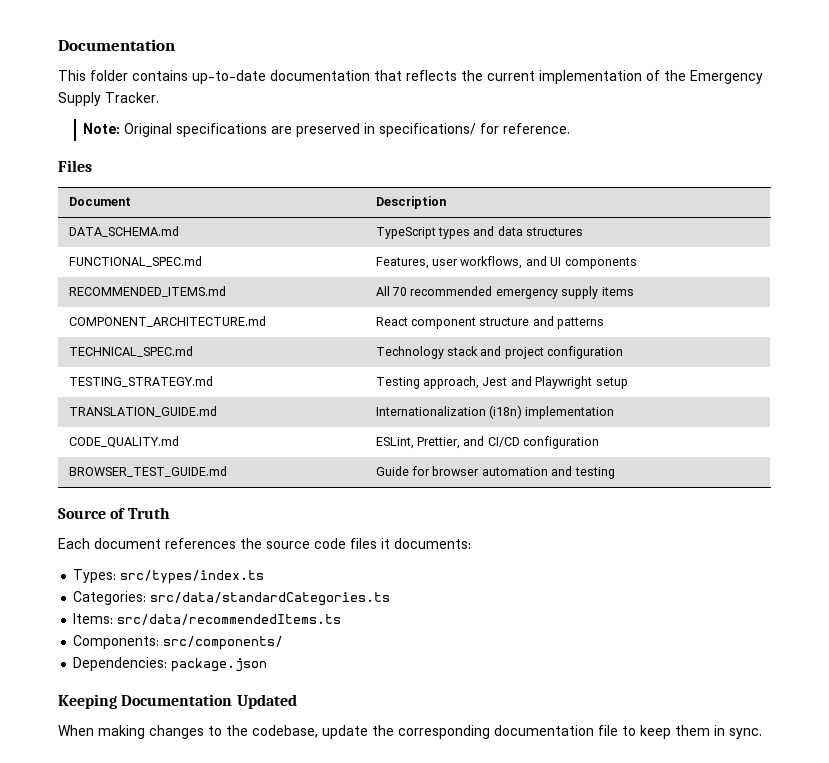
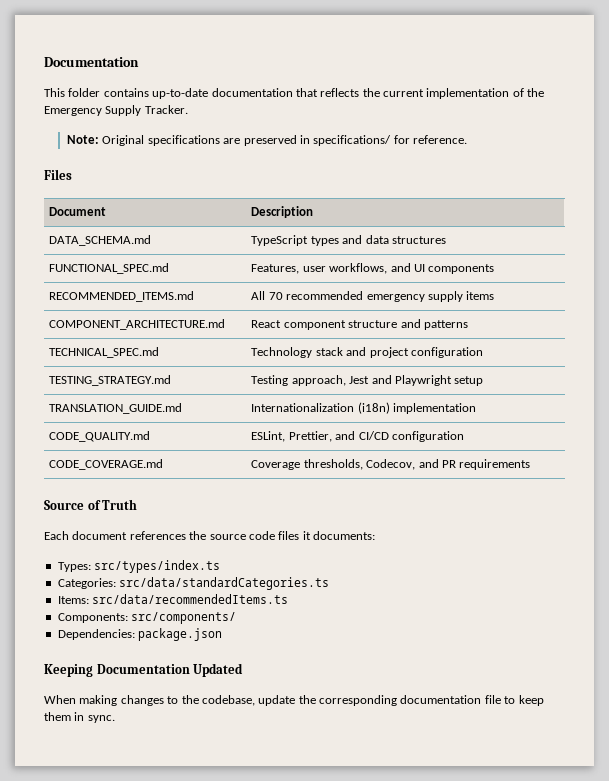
[68,466,227,477] [375,466,615,479] BROWSER_TEST_GUIDE.md | Guide for browser automation and testing -> [49,459,164,470] [251,459,531,470] CODE_COVERAGE.md | Coverage thresholds, Codecov, and PR requirements

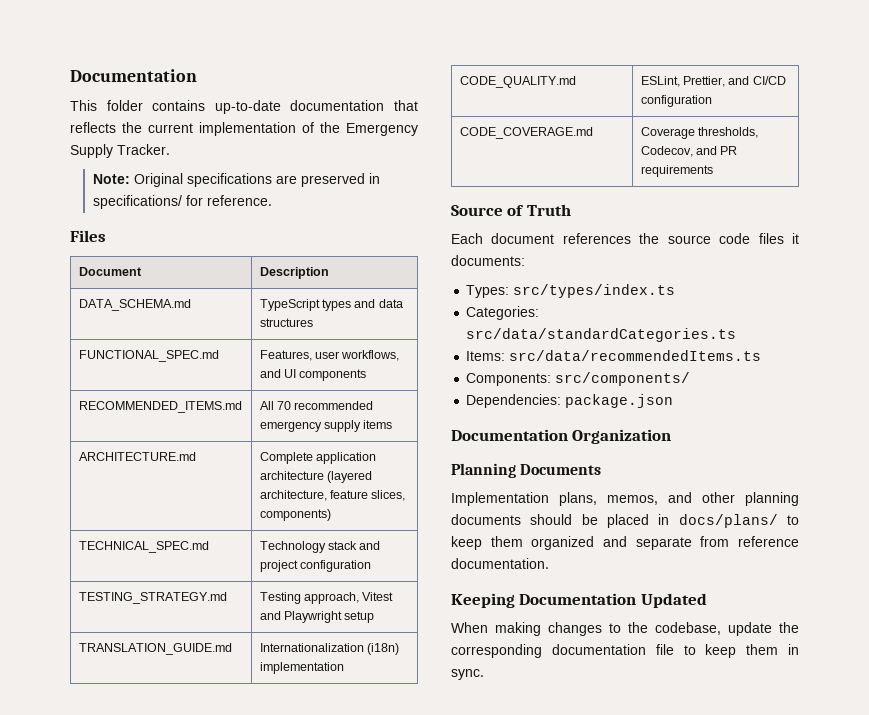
[49,319,226,330] [251,319,468,330] COMPONENT_ARCHITECTURE.md | React component structure and patterns -> [78,452,196,461] [259,452,376,464] [259,471,372,483] [259,490,406,501] [259,509,331,521] ARCHITECTURE.md | Complete application architecture (layered architecture, feature slices, components)
[349,376,370,384] Jest -> [362,592,394,601] Vitest
(223, 634) none -> [451,429,672,444] [451,463,602,478] [451,492,799,506] [451,514,799,528] [451,536,799,550] [451,558,549,569] // Documentation Organization // Planning Documents // Implementation plans, memos, and other planning documents should be placed in docs/plans/ to keep them organized and separate from reference documentation.

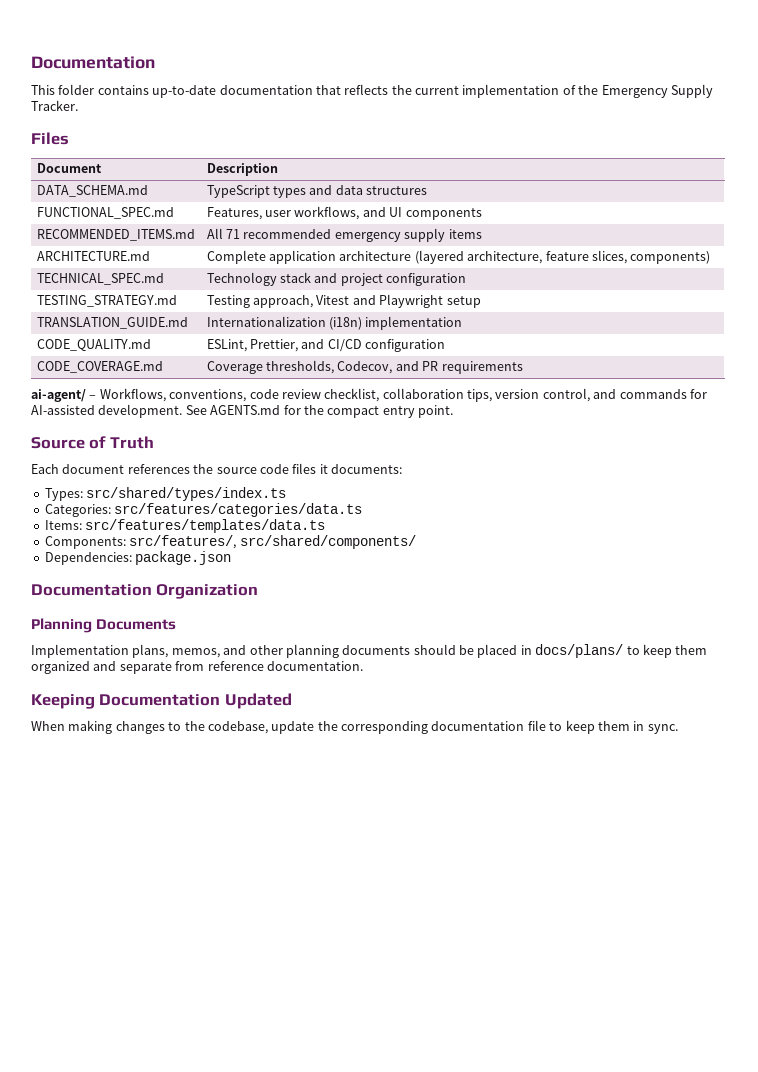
[92,173,380,187] [92,195,272,209] // Note: Original specifications are preserved in specifications/ for reference. -> (78, 105) none
[276,401,291,410] 70 -> [226,229,241,239] 71
(713, 171) none -> [31,388,707,402] [31,404,453,418] // ai-agent/ – Workflows, conventions, code review checklist, collaboration tips, version control, and commands for AI-assisted development. See AGENTS.md for the compact entry point.
[513,284,676,298] src/types/index.ts -> [86,487,287,501] src/shared/types/index.ts
[466,328,737,342] src/data/standardCategories.ts -> [114,503,363,517] src/features/categories/data.ts
[509,350,762,361] src/data/recommendedItems.ts -> [85,519,326,533] src/features/templates/data.ts
[555,372,691,386] src/components/ -> [129,535,416,549] src/features/, src/shared/components/

